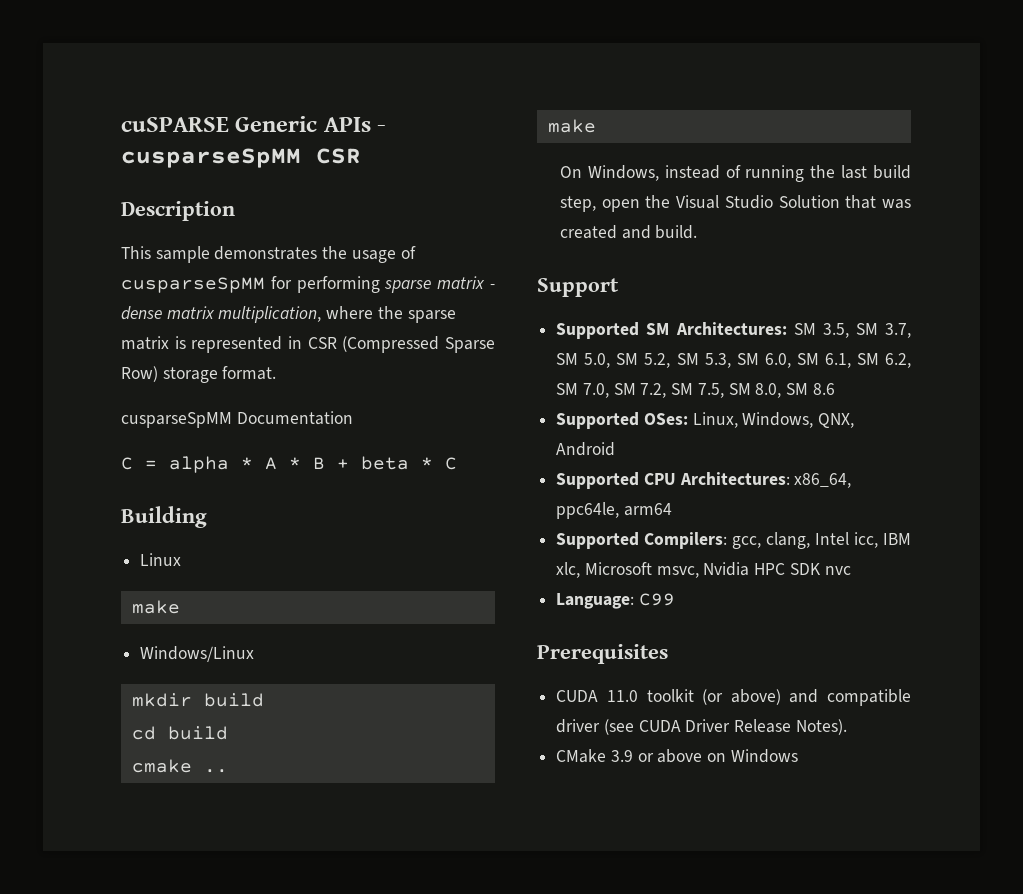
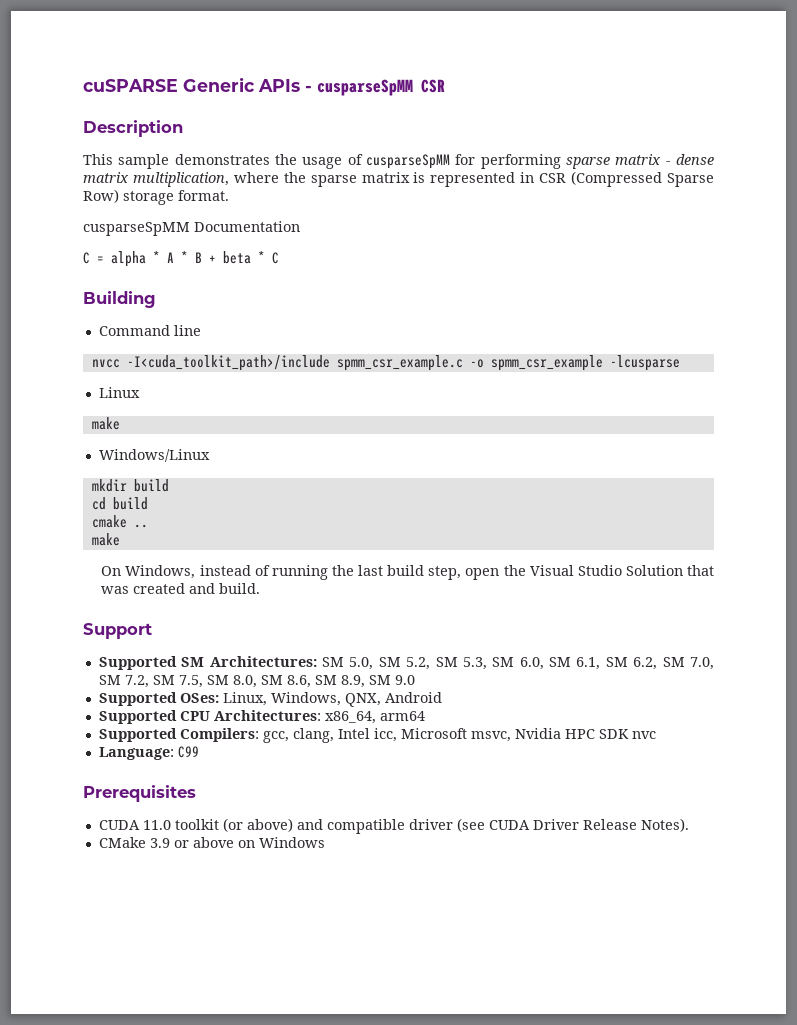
(207, 517) none -> [98,325,201,336] [91,355,680,371] // Command line // nvcc -I<cuda_toolkit_path>/include spmm_csr_example.c -o spmm_csr_example -lcusparse
[822,323,911,338] [556,353,579,365] 3.5, SM 3.7, SM -> (345, 662) none
[812,383,835,395] 8.6 -> [286,675,415,688] 8.6, SM 8.9, SM 9.0
[556,502,620,519] ppc64le, -> (376, 717) none
[883,533,911,545] [556,562,581,578] IBM xlc, -> (397, 735) none

